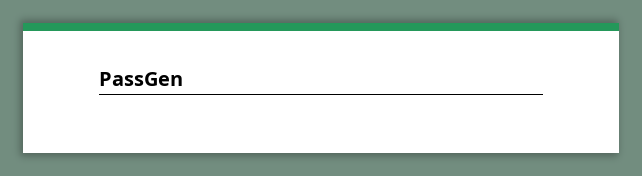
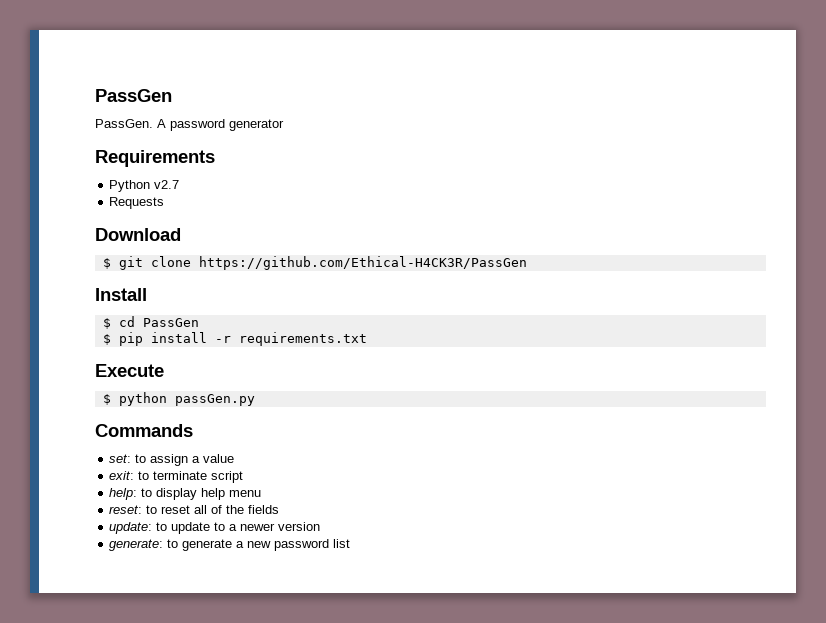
[99,72,183,86] PassGen -> [95,89,172,102] [95,119,284,131] [95,150,215,167] [109,180,180,192] [109,197,165,209] [95,228,181,241] [102,256,527,270] [95,288,147,301] [102,316,199,329] [102,332,367,346] [95,364,164,377] [102,392,255,406] [95,424,193,437] [109,454,235,466] [109,471,244,483] [109,488,262,500] [109,505,280,514] [109,522,321,534] [109,539,351,551] PassGen // PassGen. A password generator // Requirements // Python v2.7 // Requests // Download // $ git clone https://github.com/Ethical-H4CK3R/PassGen // Install // $ cd PassGen // $ pip install -r requirements.txt // Execute // $ python passGen.py // Commands // set: to assign a value // exit: to terminate script // help: to display help menu // reset: to reset all of the fields // update: to update to a newer version // generate: to generate a new password list

